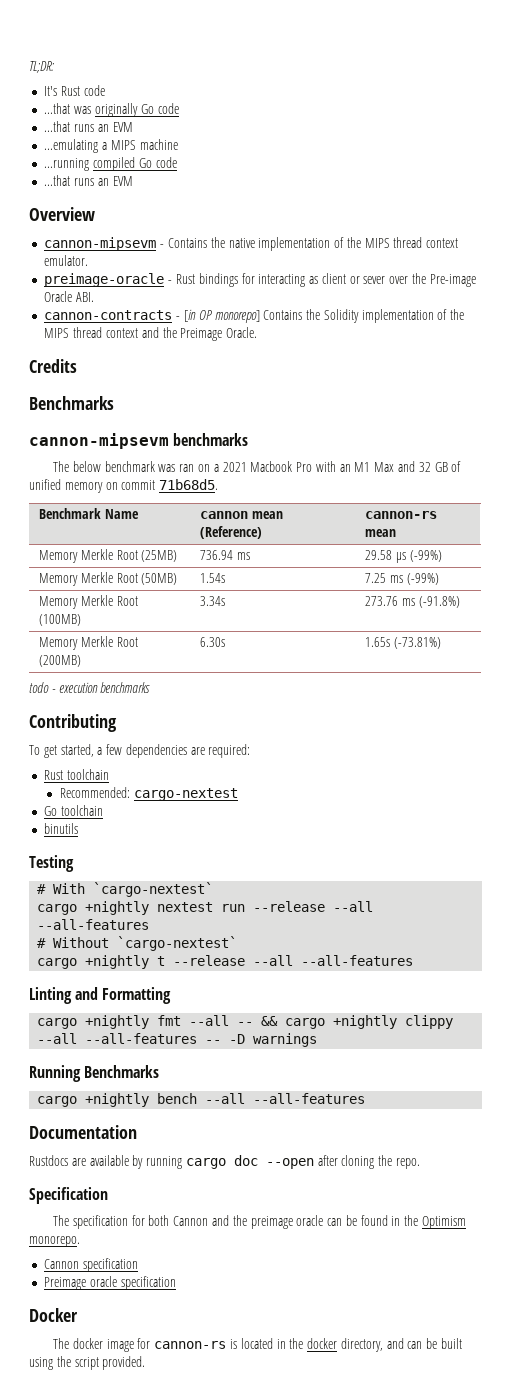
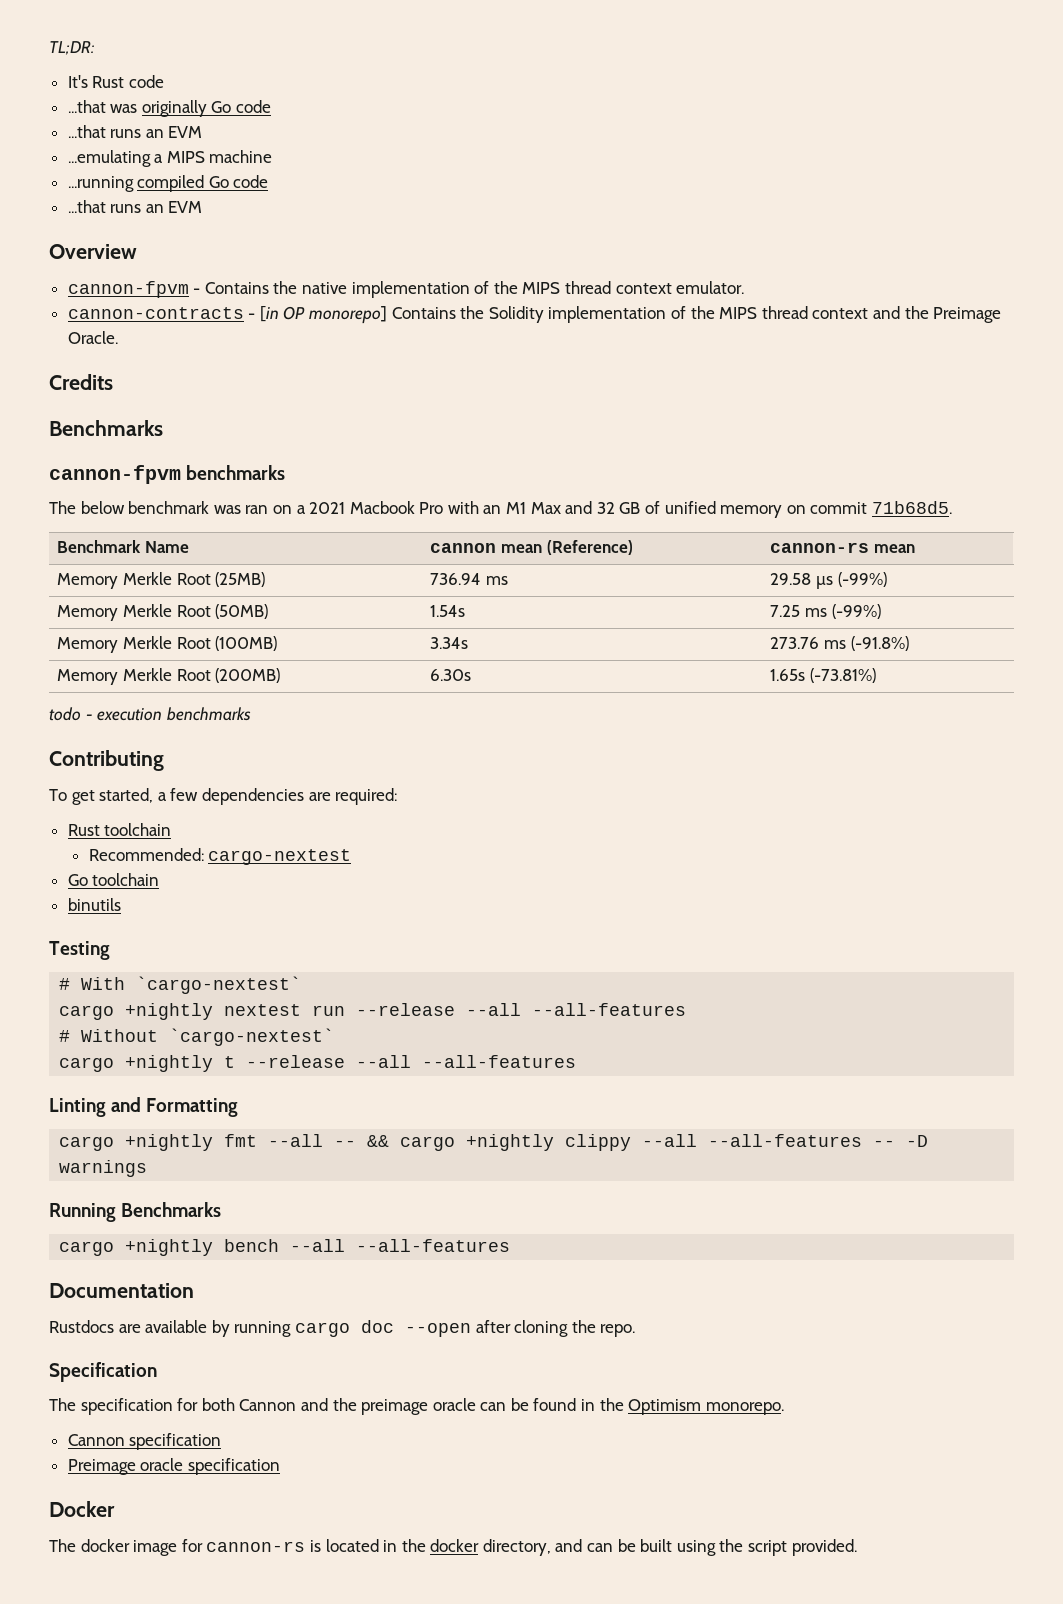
[44,237,157,251] cannon-mipsevm -> [67,281,189,298] cannon-fpvm
[44,273,476,287] [44,291,95,302] // preimage-oracle - Rust bindings for interacting as client or sever over the Pre-image Oracle ABI. -> (745, 287) none
[29,433,169,449] cannon-mipsevm -> [49,465,181,484] cannon-fpvm

